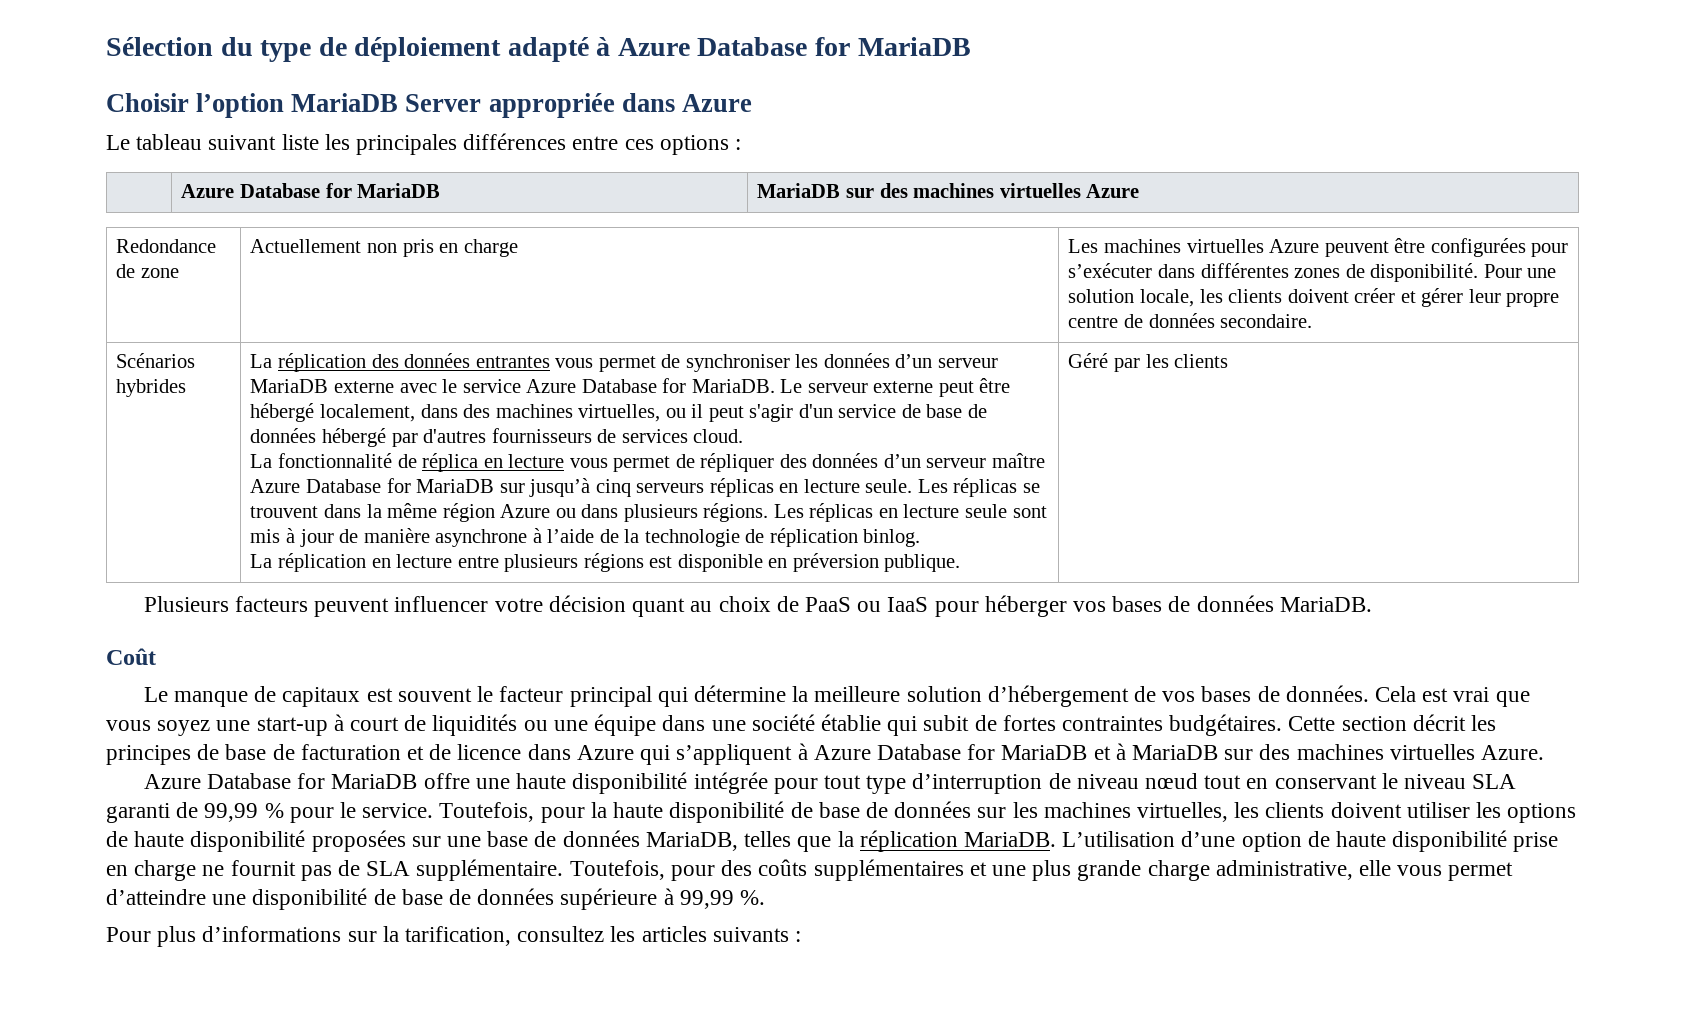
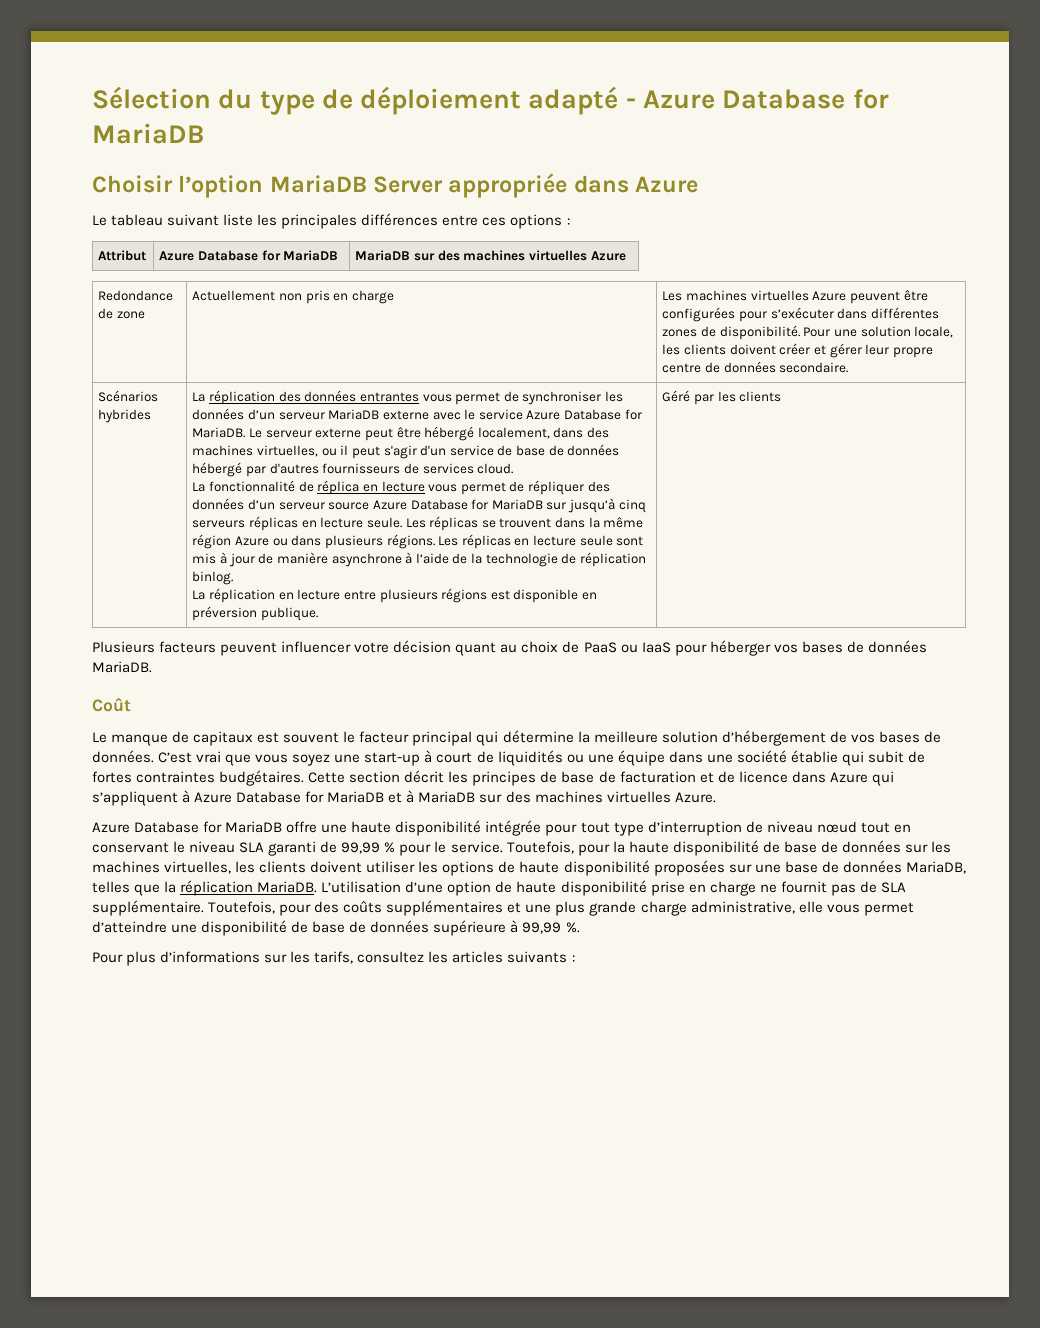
[596,37,611,56] à -> [625,98,636,108] -
(742, 144) none -> [98,250,147,261] Attribut
[991,453,1045,468] maître -> [328,502,370,510] source
[1375,686,1449,702] Cela est -> [158,752,193,763] C’est
[382,926,512,946] la tarification, -> [290,951,354,964] les tarifs,

